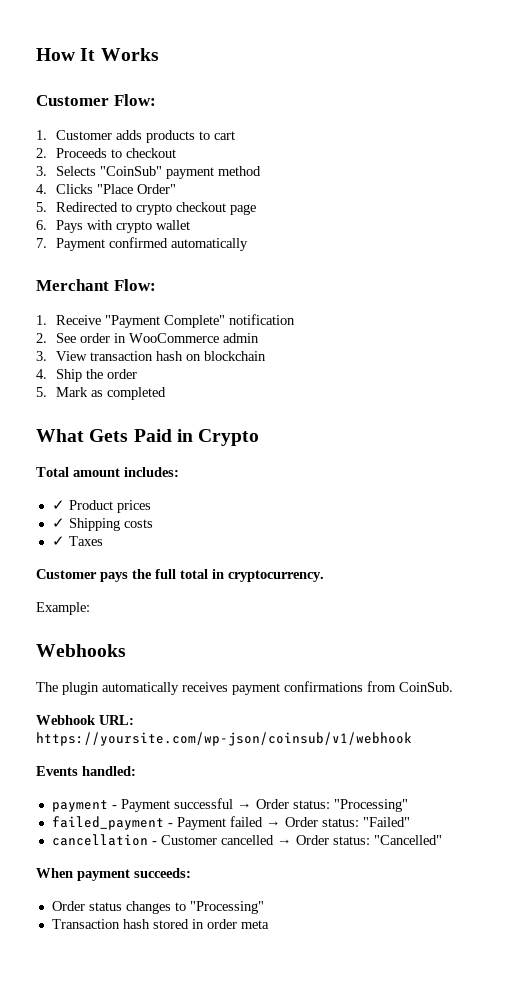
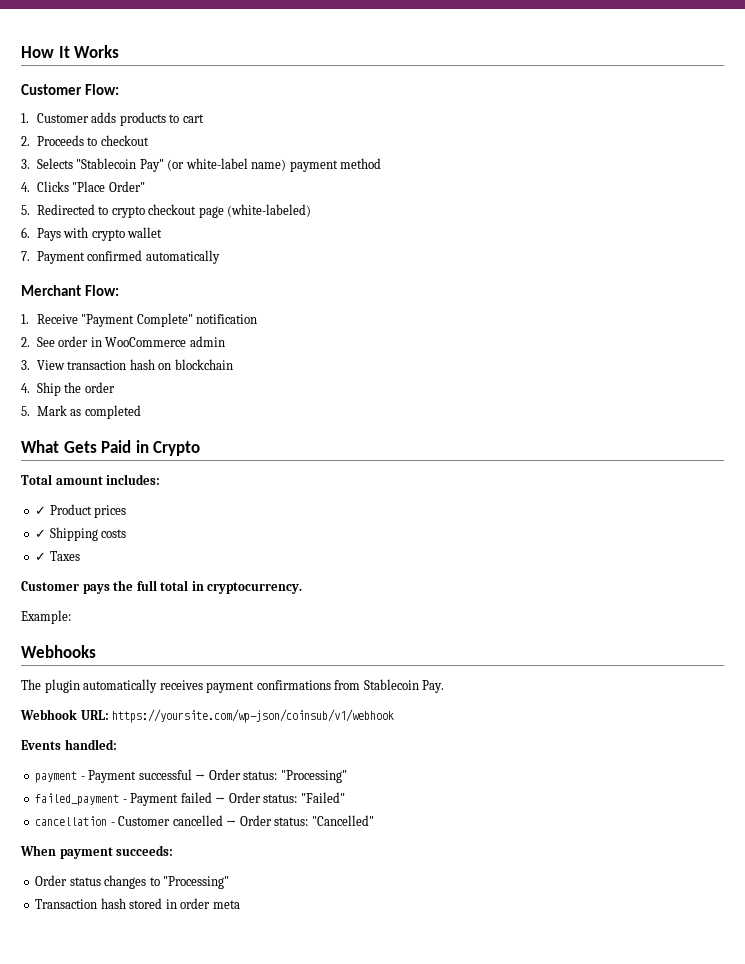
[99,166,162,176] "CoinSub" -> [76,158,287,172] "Stablecoin Pay" (or white-label name)
(256, 209) none -> [227,204,312,217] (white-labeled)
[399,682,453,692] CoinSub. -> [363,679,445,693] Stablecoin Pay.

